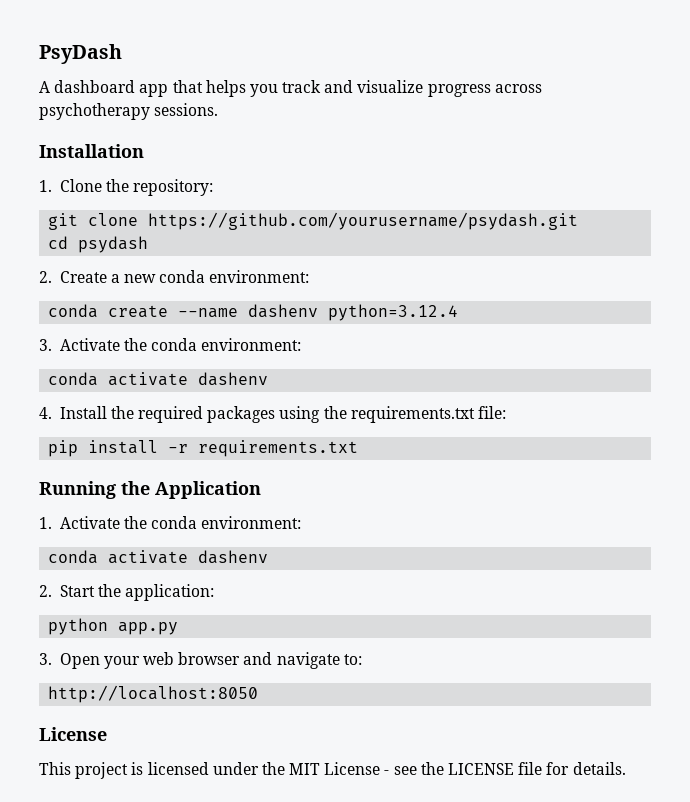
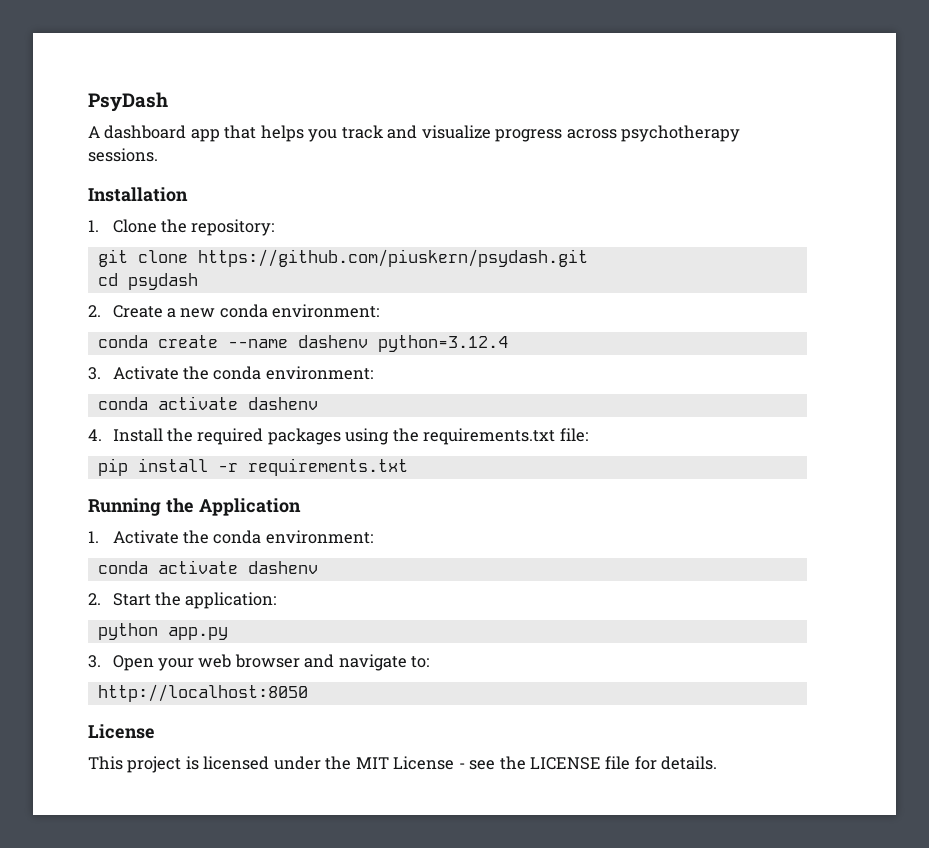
[148,212,579,230] https://github.com/yourusername/psydash.git -> [197,249,588,267] https://github.com/piuskern/psydash.git

